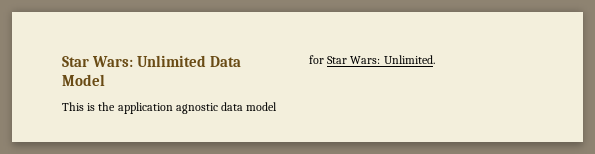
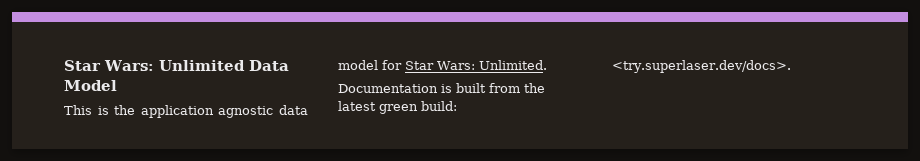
(435, 59) none -> [338,83,545,93] [338,101,457,114] [612,60,791,73] // Documentation is built from the latest green build: <try.superlaser.dev/docs>.

